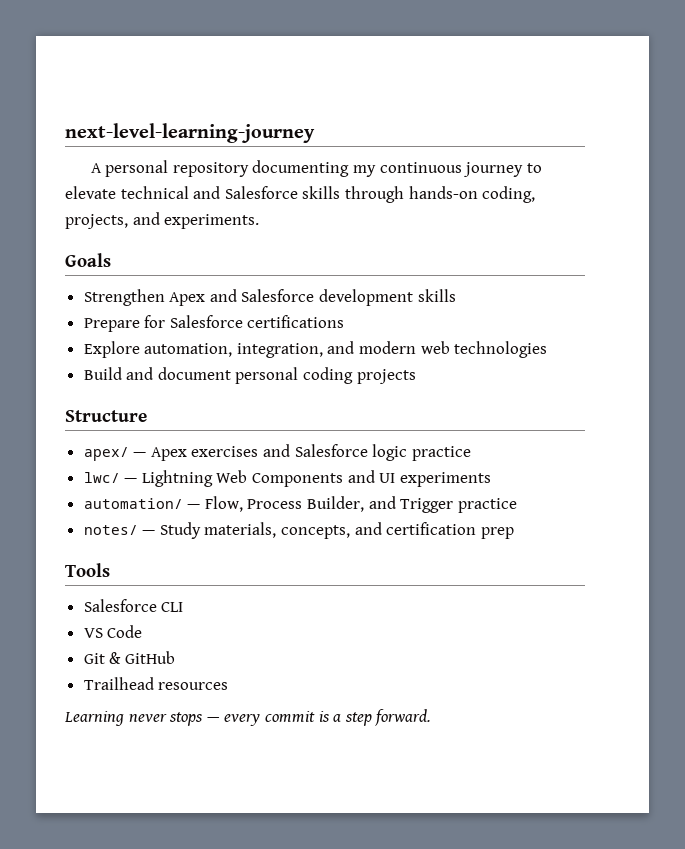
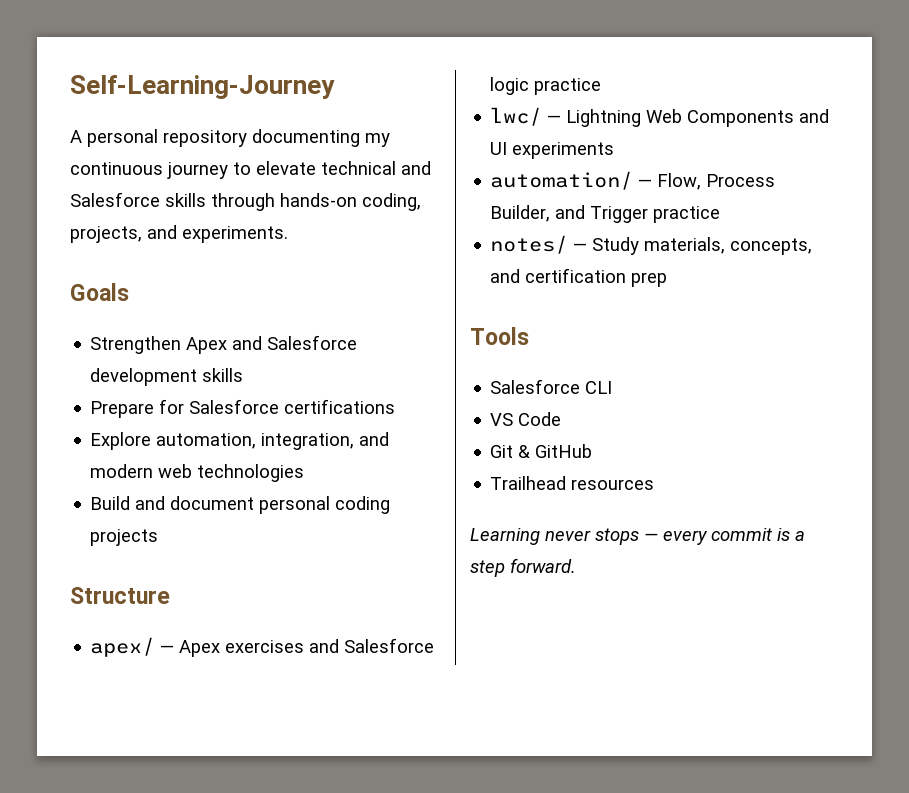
[65,123,315,143] next-level-learning-journey -> [70,75,335,99] Self-Learning-Journey

